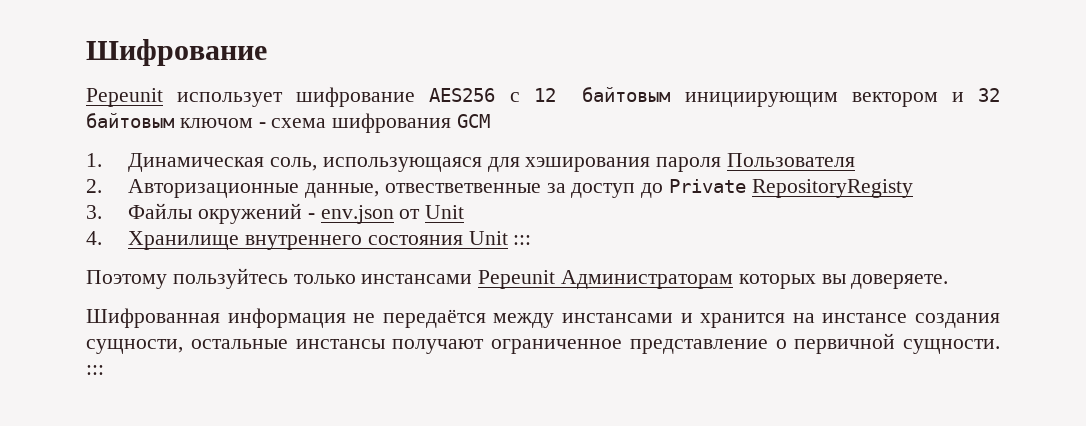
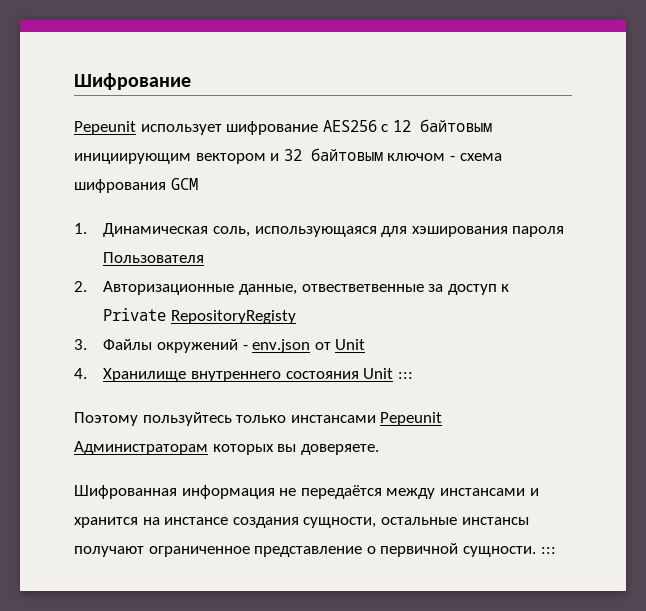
[641,183,664,198] до -> [501,284,510,292] к

